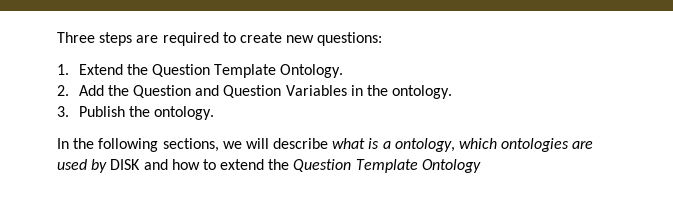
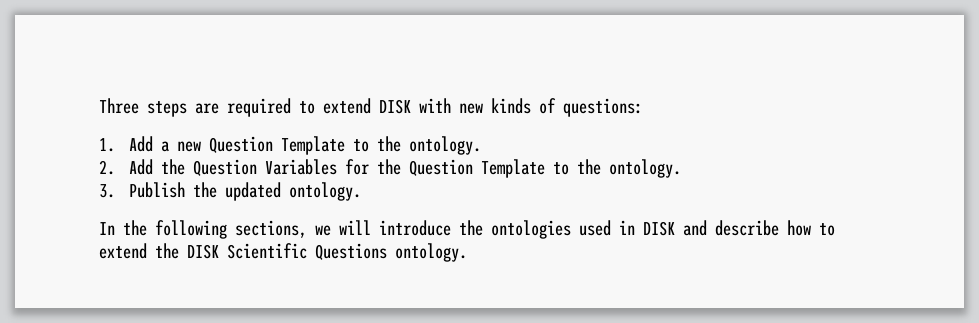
[239,32,383,46] [57,64,344,78] [57,85,363,98] create new questions: // 1. Extend the Question Template Ontology. // 2. Add the Question and Question Variables in -> [323,98,643,117] [99,136,482,155] [99,159,570,178] extend DISK with new kinds of questions: // 1. Add a new Question Template to the ontology. // 2. Add the Question Variables for the Question Template to
(150, 111) none -> [225,182,282,201] updated
[273,138,594,152] [57,159,108,173] describe what is a ontology, which ontologies are used by -> [379,220,635,239] introduce the ontologies used in
(168, 164) none -> [715,220,779,236] describe
[293,159,481,173] Question Template Ontology -> [187,243,467,262] DISK Scientific Questions ontology.

